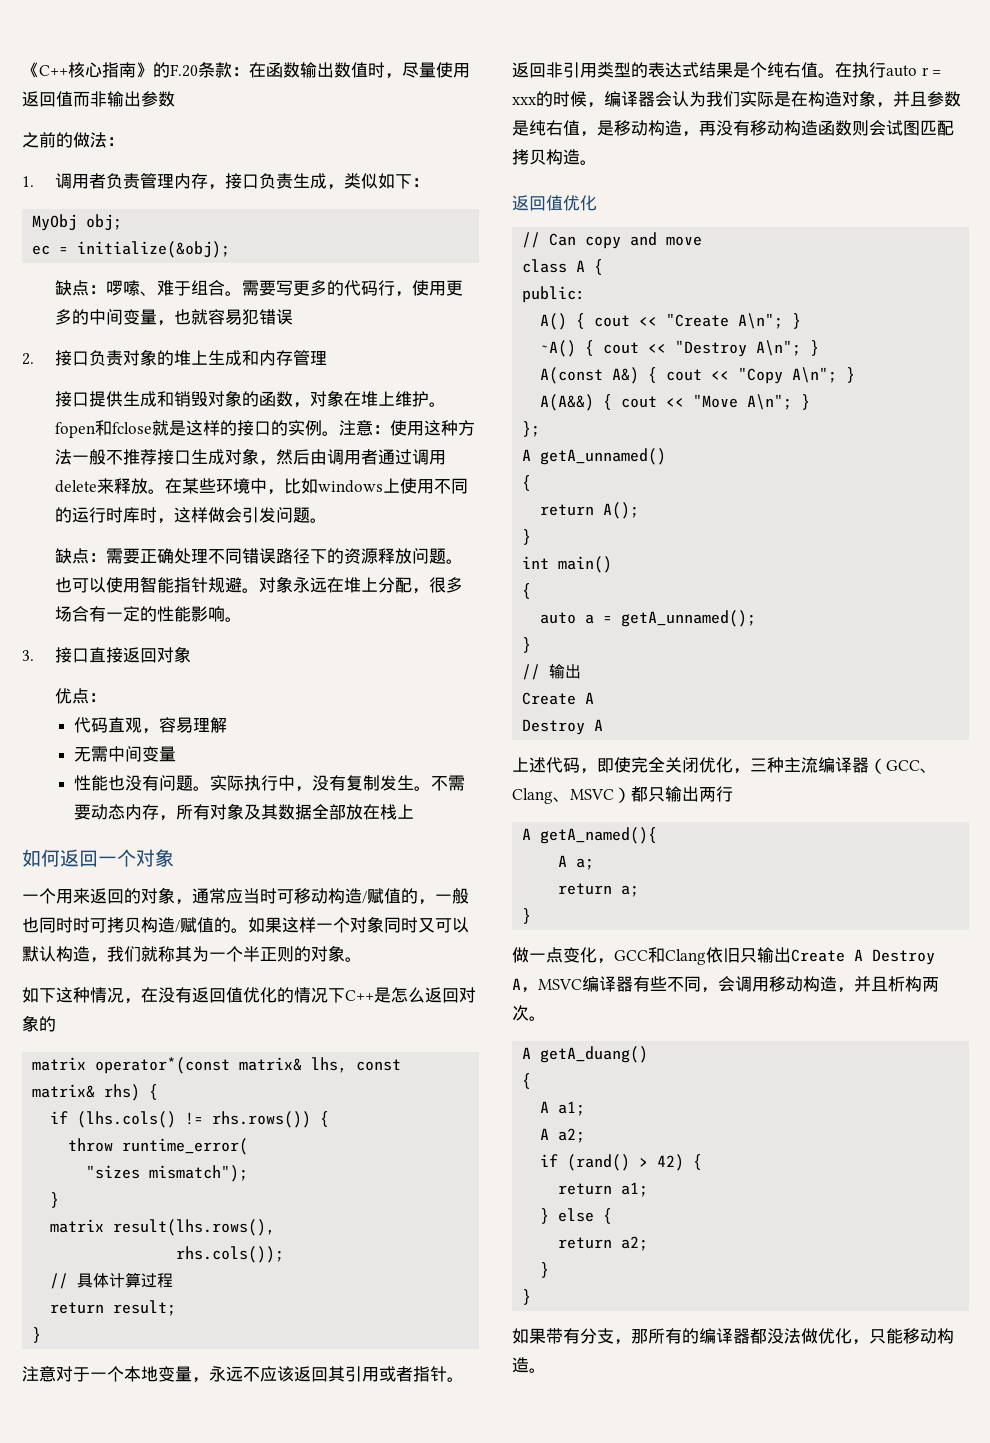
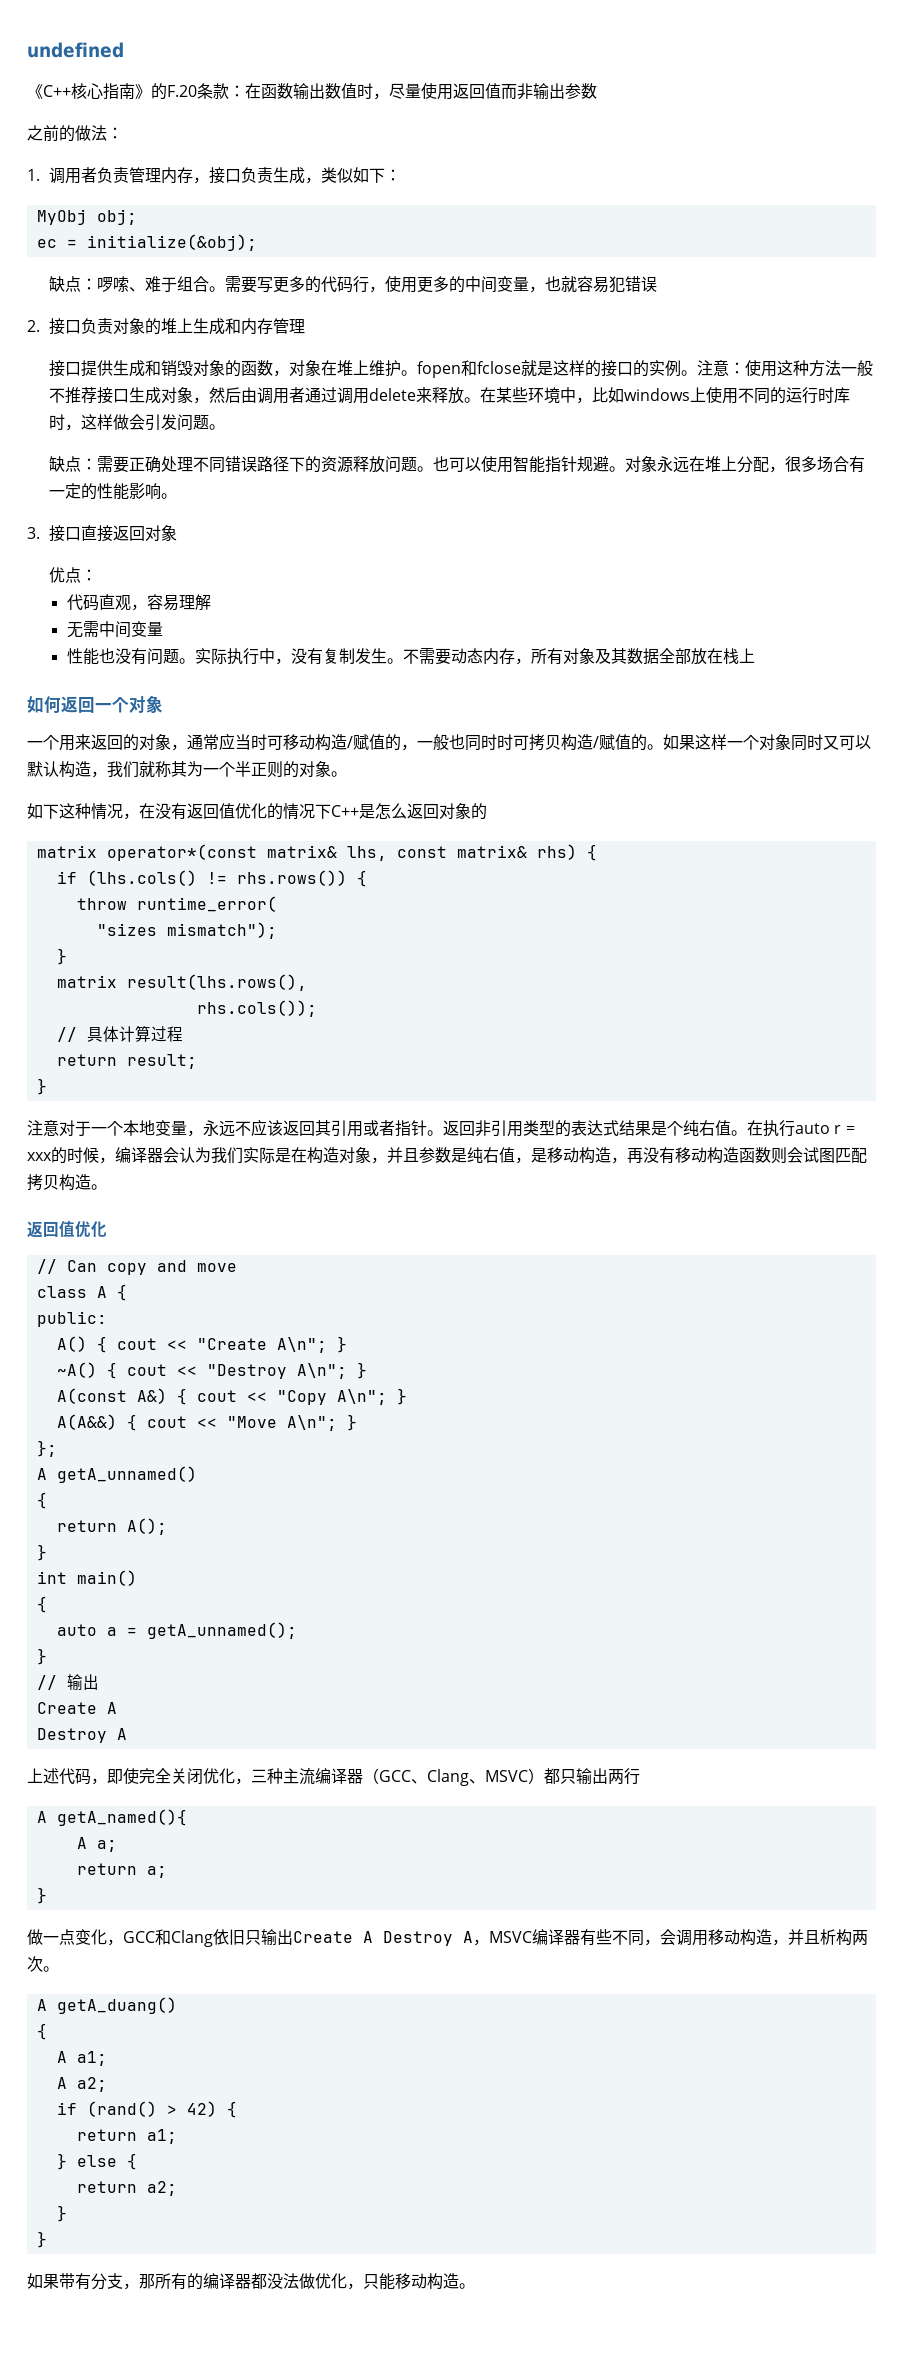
(22, 70) none -> [27,42,124,58] undefined //

